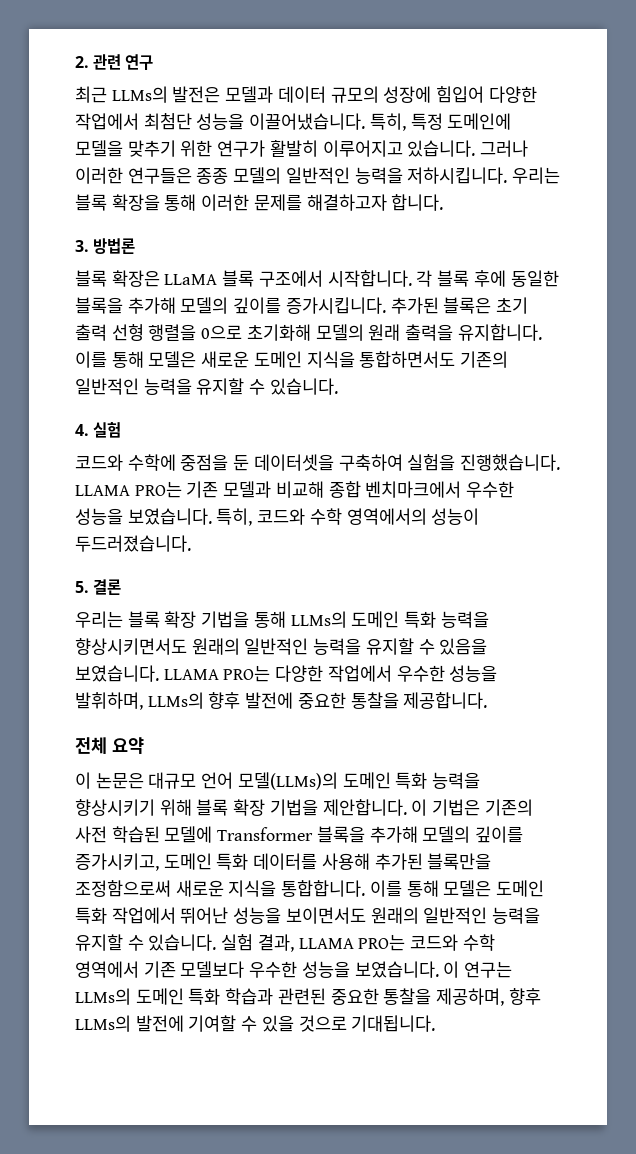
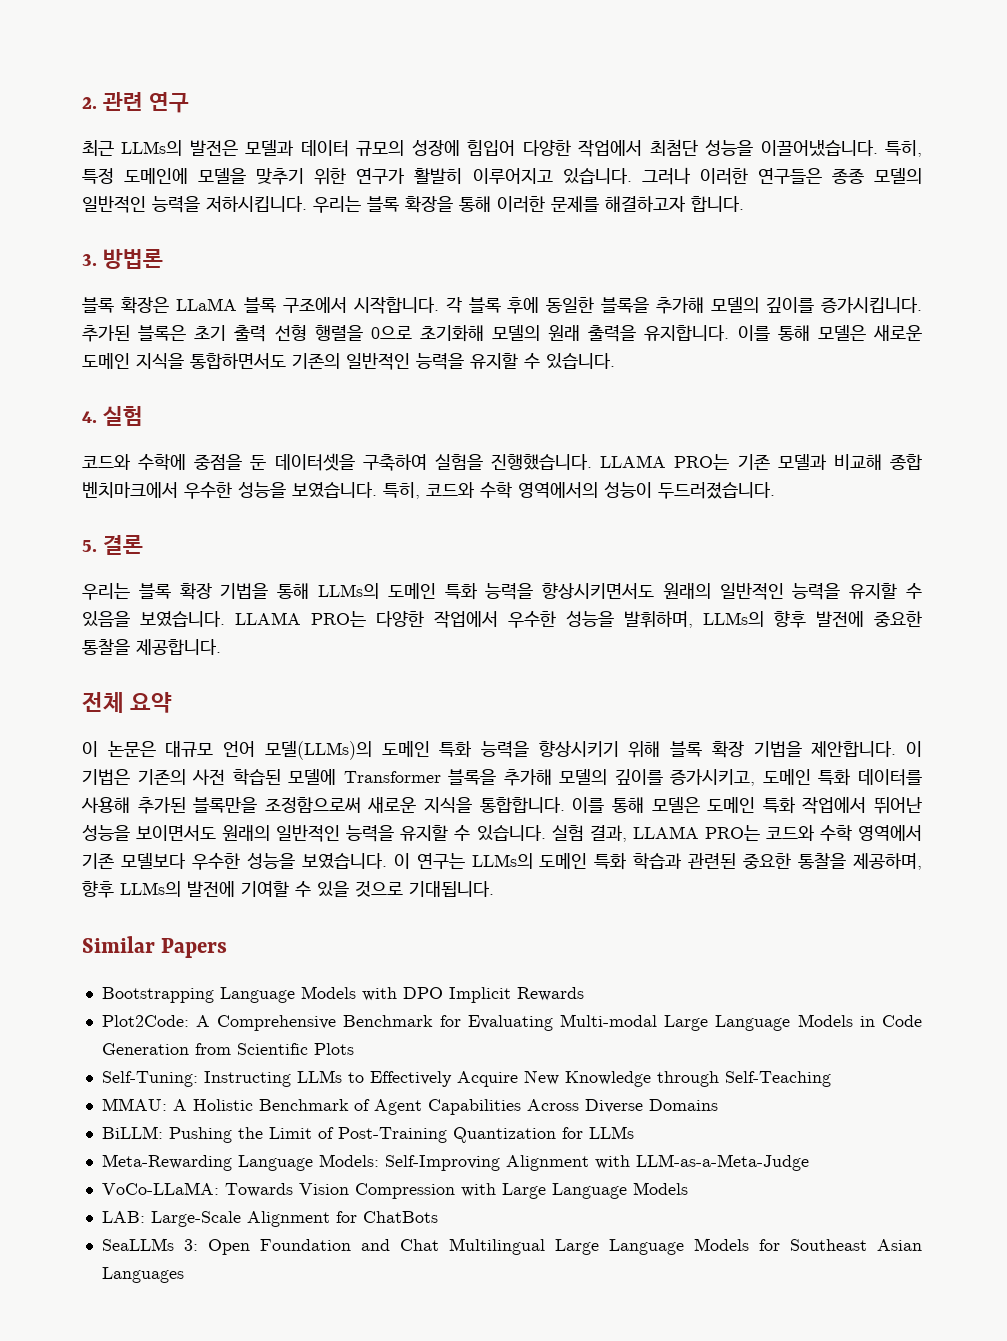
(436, 1023) none -> [82,936,228,958] [101,986,584,1003] [101,1014,923,1031] [101,1043,354,1055] [101,1070,831,1087] [101,1098,718,1115] [101,1126,634,1143] [101,1154,809,1171] [101,1182,688,1199] [101,1211,438,1227] [101,1238,922,1255] [101,1267,184,1283] // Similar Papers // Bootstrapping Language Models with DPO Implicit Rewards // Plot2Code: A Comprehensive Benchmark for Evaluating Multi-modal Large Language Models in Code Generation from Scientific Plots // Self-Tuning: Instructing LLMs to Effectively Acquire New Knowledge through Self-Teaching // MMAU: A Holistic Benchmark of Agent Capabilities Across Diverse Domains // BiLLM: Pushing the Limit of Post-Training Quantization for LLMs // Meta-Rewarding Language Models: Self-Improving Alignment with LLM-as-a-Meta-Judge // VoCo-LLaMA: Towards Vision Compression with Large Language Models // LAB: Large-Scale Alignment for ChatBots // SeaLLMs 3: Open Foundation and Chat Multilingual Large Language Models for Southeast Asian Languages

